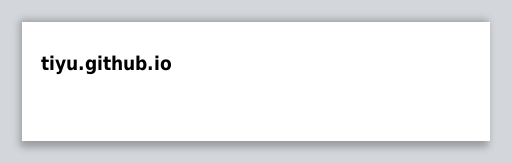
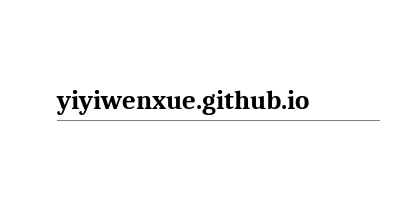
[41,55,172,75] tiyu.github.io -> [56,90,309,115] yiyiwenxue.github.io

